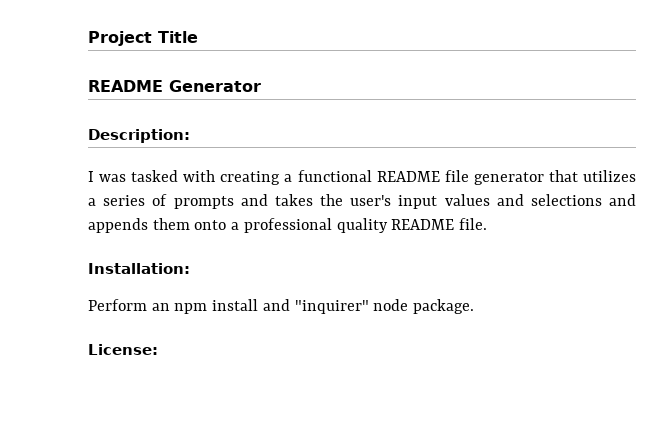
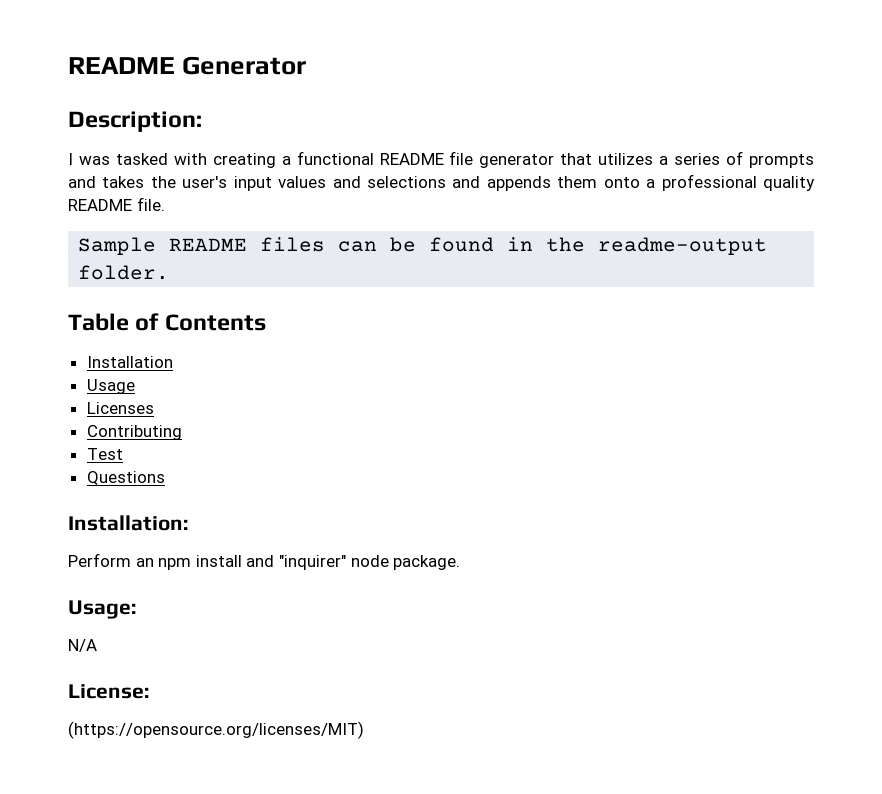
[88,31,198,46] Project Title // -> (68, 65) none
(488, 224) none -> [78,237,768,255] [78,265,170,280] [68,313,266,331] [86,356,173,368] [86,379,135,394] [86,402,154,414] [86,425,182,440] [86,448,123,460] [86,471,165,485] // Sample README files can be found in the readme-output folder. // Table of Contents // Installation // Usage // Licenses // Contributing // Test // Questions
(475, 306) none -> [68,600,136,619] [68,639,97,652] // Usage: // N/A
(158, 349) none -> [68,721,364,739] // (https://opensource.org/licenses/MIT)

